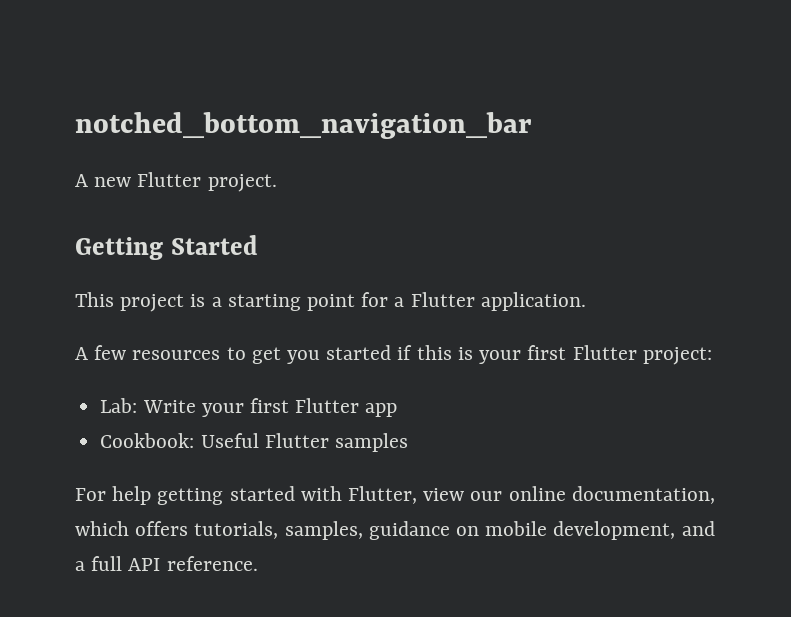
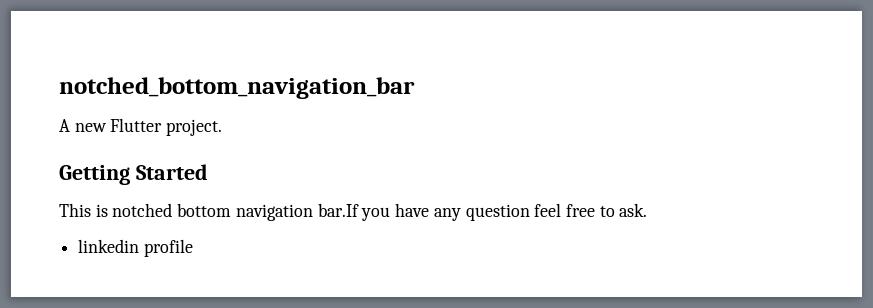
[120,292,586,312] [75,345,712,365] [100,398,398,417] [100,433,408,452] [75,486,715,505] [75,521,715,540] [75,556,258,571] project is a starting point for a Flutter application. // A few resources to get you started if this is your first Flutter project: // Lab: Write your first Flutter app // Cookbook: Useful Flutter samples // For help getting started with Flutter, view our online documentation, which offers tutorials, samples, guidance on mobile development, and a full API reference. -> [95,203,648,221] [78,239,193,257] is notched bottom navigation bar.If you have any question feel free to ask. // linkedin profile

